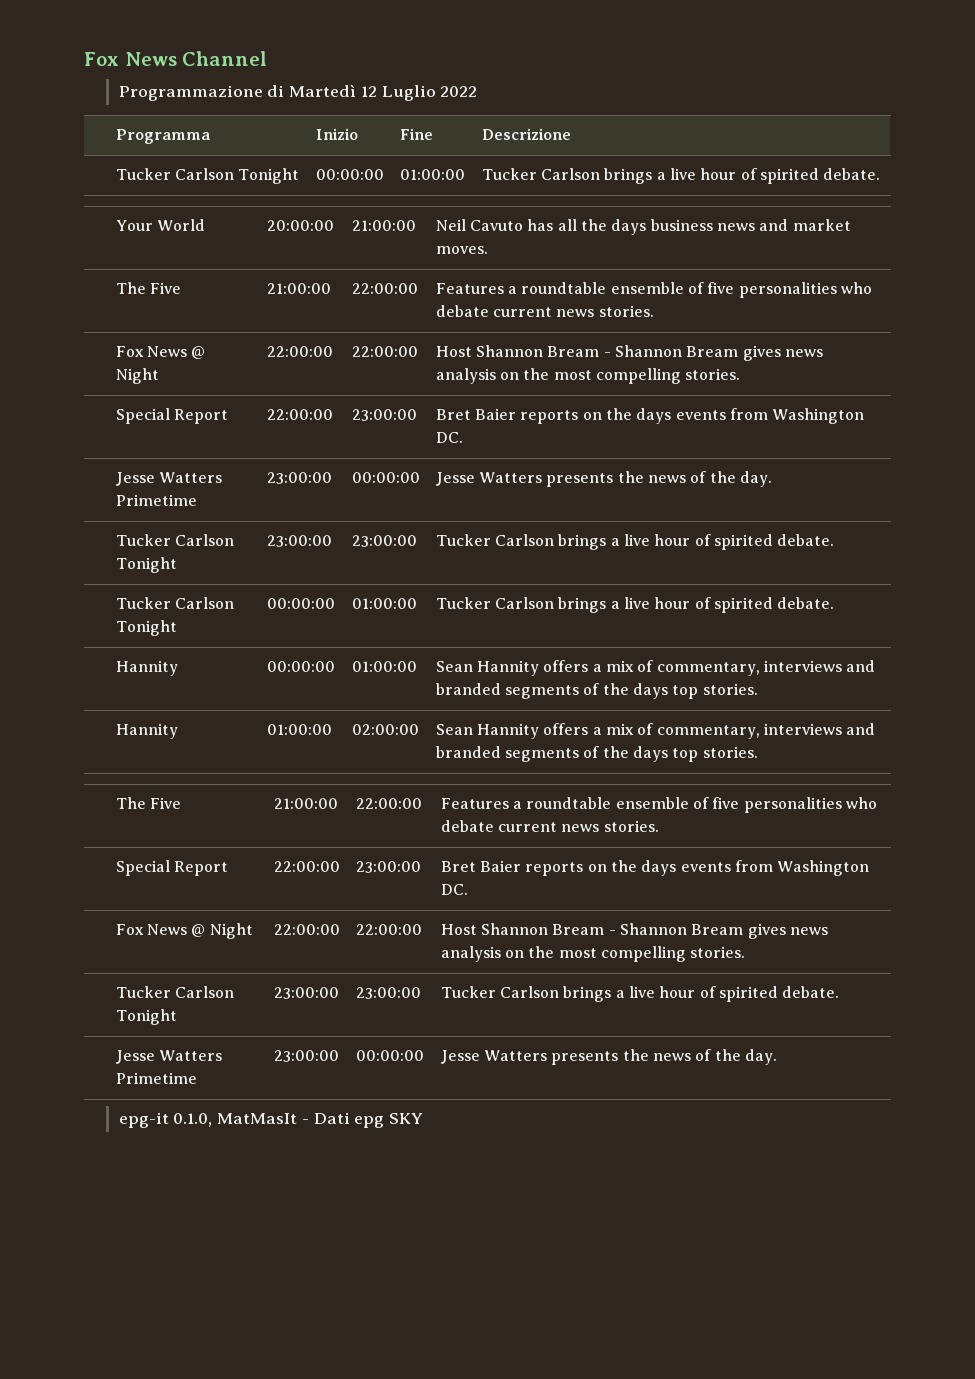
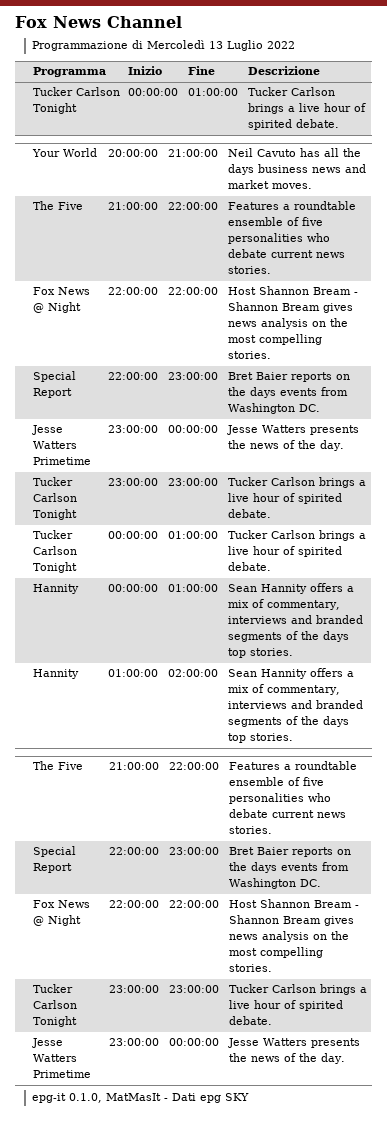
[289,84,377,97] Martedì 12 -> [146,40,223,49] Mercoledì 13

